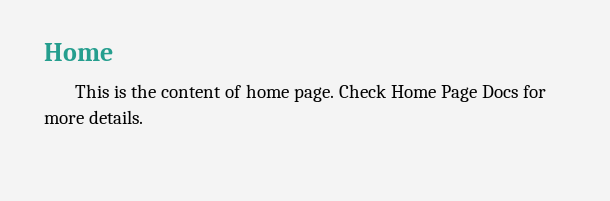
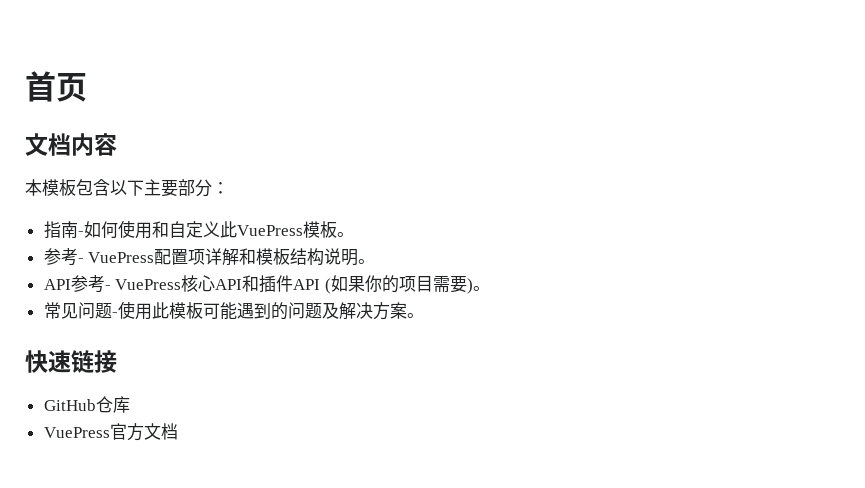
[44,43,113,61] [74,84,547,102] [44,110,144,124] Home // This is the content of home page. Check Home Page Docs for more details. -> [25,71,87,102] [25,133,117,156] [25,179,229,197] [43,220,354,239] [43,248,376,266] [43,275,490,294] [43,301,424,320] [25,350,117,373] [43,396,130,413] [43,423,178,441] 首页 // 文档内容 // 本模板包含以下主要部分： // 指南-如何使用和自定义此VuePress模板。 // 参考- VuePress配置项详解和模板结构说明。 // API参考- VuePress核心API和插件API (如果你的项目需要)。 // 常见问题-使用此模板可能遇到的问题及解决方案。 // 快速链接 // GitHub仓库 // VuePress官方文档

